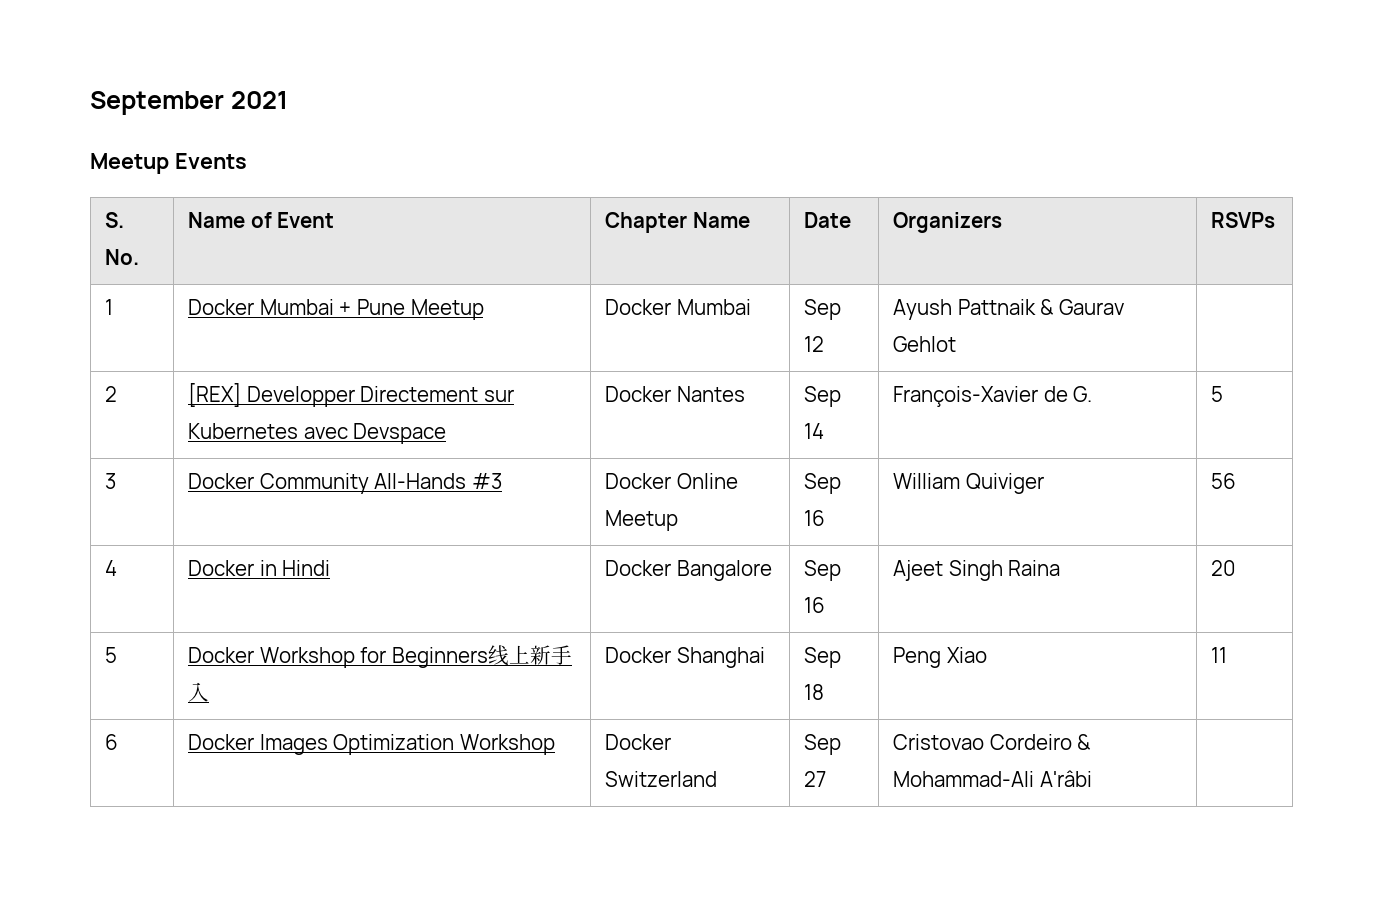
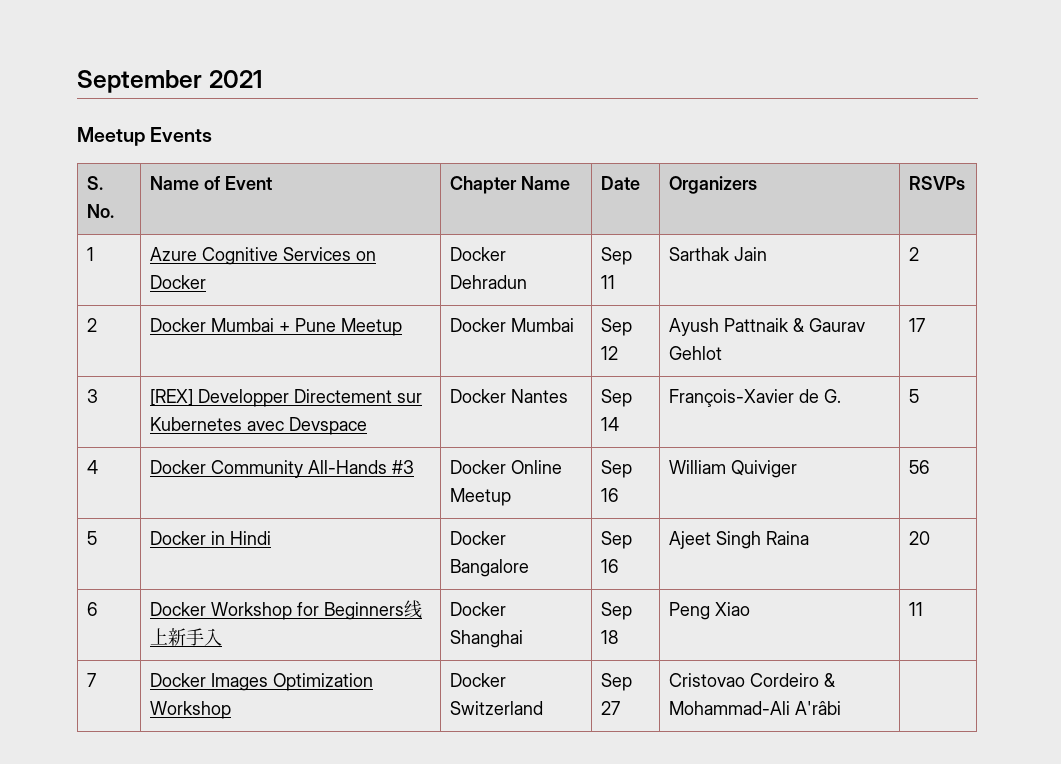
(114, 307) none -> [150,247,377,265] [150,275,207,289] [450,247,507,261] [450,275,528,289] [601,247,633,265] [601,275,616,289] [669,247,768,261] [909,247,920,261] [87,318,98,332] | Azure Cognitive Services on Docker | Docker Dehradun | Sep 11 | Sarthak Jain | 2 // 2
[105,386,118,402] // 2 -> [909,318,926,332] [87,389,99,403] 17 // 3
[105,473,117,489] 3 -> [87,460,99,474] 4
[105,560,118,576] 4 -> [87,531,98,545] 5
[105,647,118,663] 5 -> [87,602,99,616] 6
[105,734,119,750] 6 -> [87,673,97,687] 7

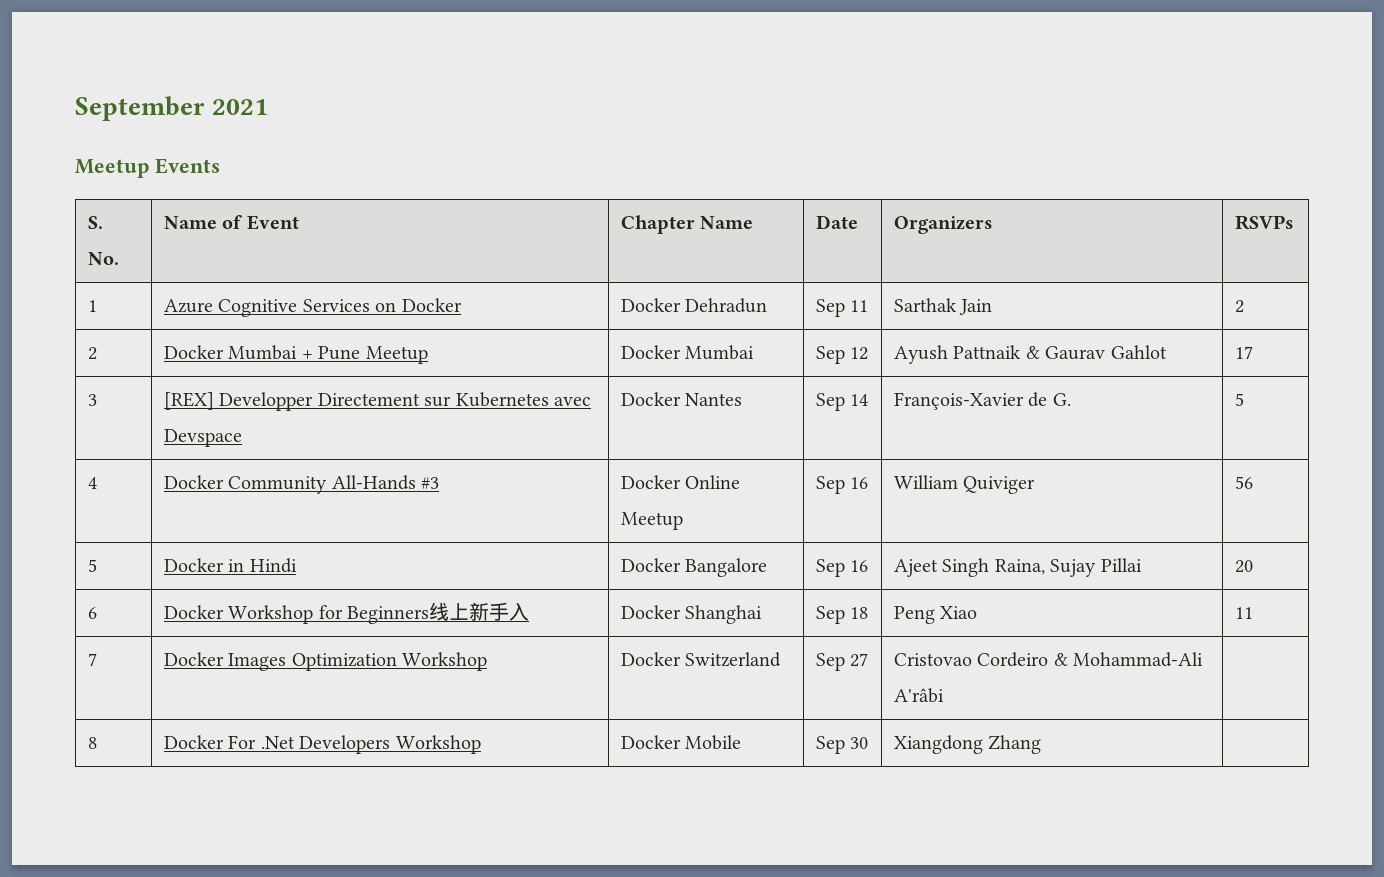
[669,346,723,360] Gehlot -> [1110,345,1167,359] Gahlot
[766,531,810,545] Raina -> [994,558,1142,577] Raina, Sujay Pillai
(842, 708) none -> [87,737,97,749] [163,735,481,754] [620,735,742,750] [815,736,869,754] [893,735,1042,754] // 8 | Docker For .Net Developers Workshop | Docker Mobile | Sep 30 | Xiangdong Zhang |

